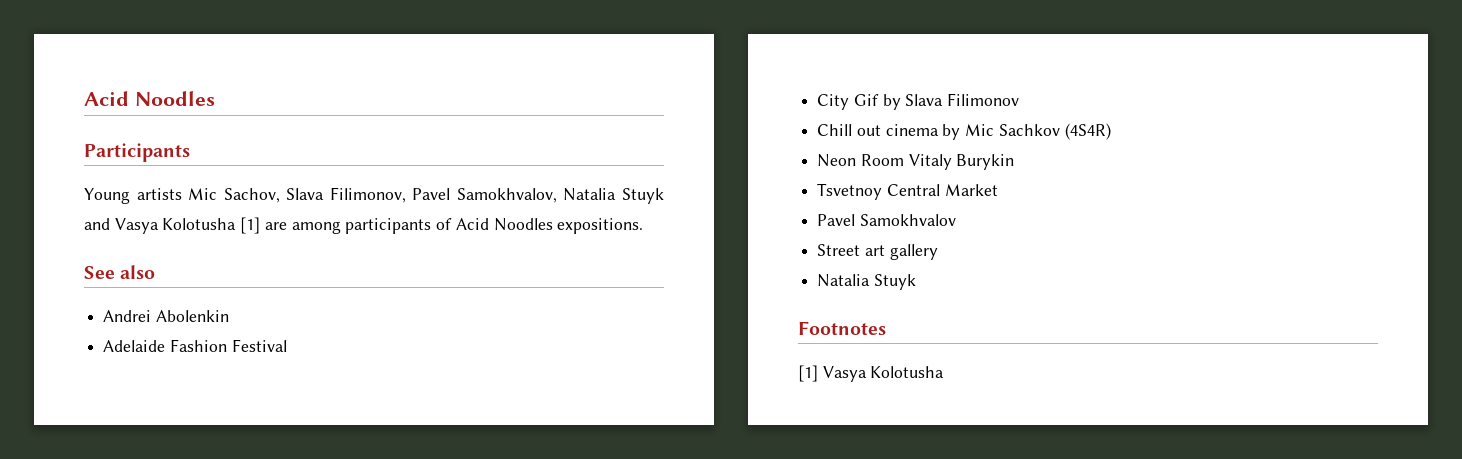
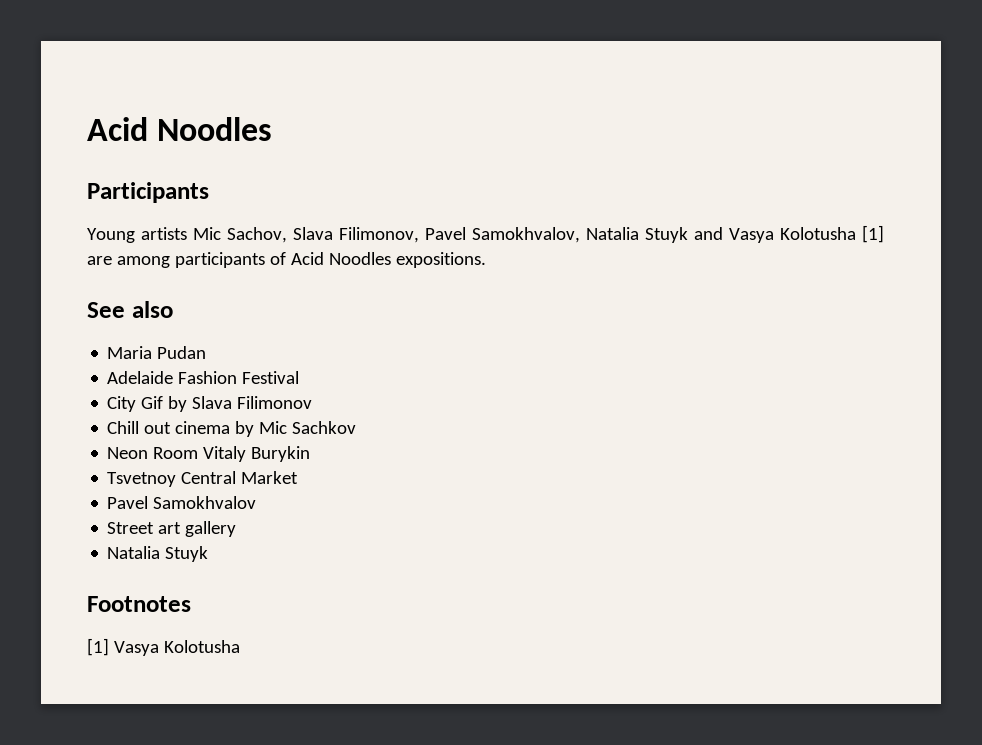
[103,310,229,322] Andrei Abolenkin -> [107,346,207,359] Maria Pudan
[1064,123,1111,140] (4S4R) -> (357, 427) none

